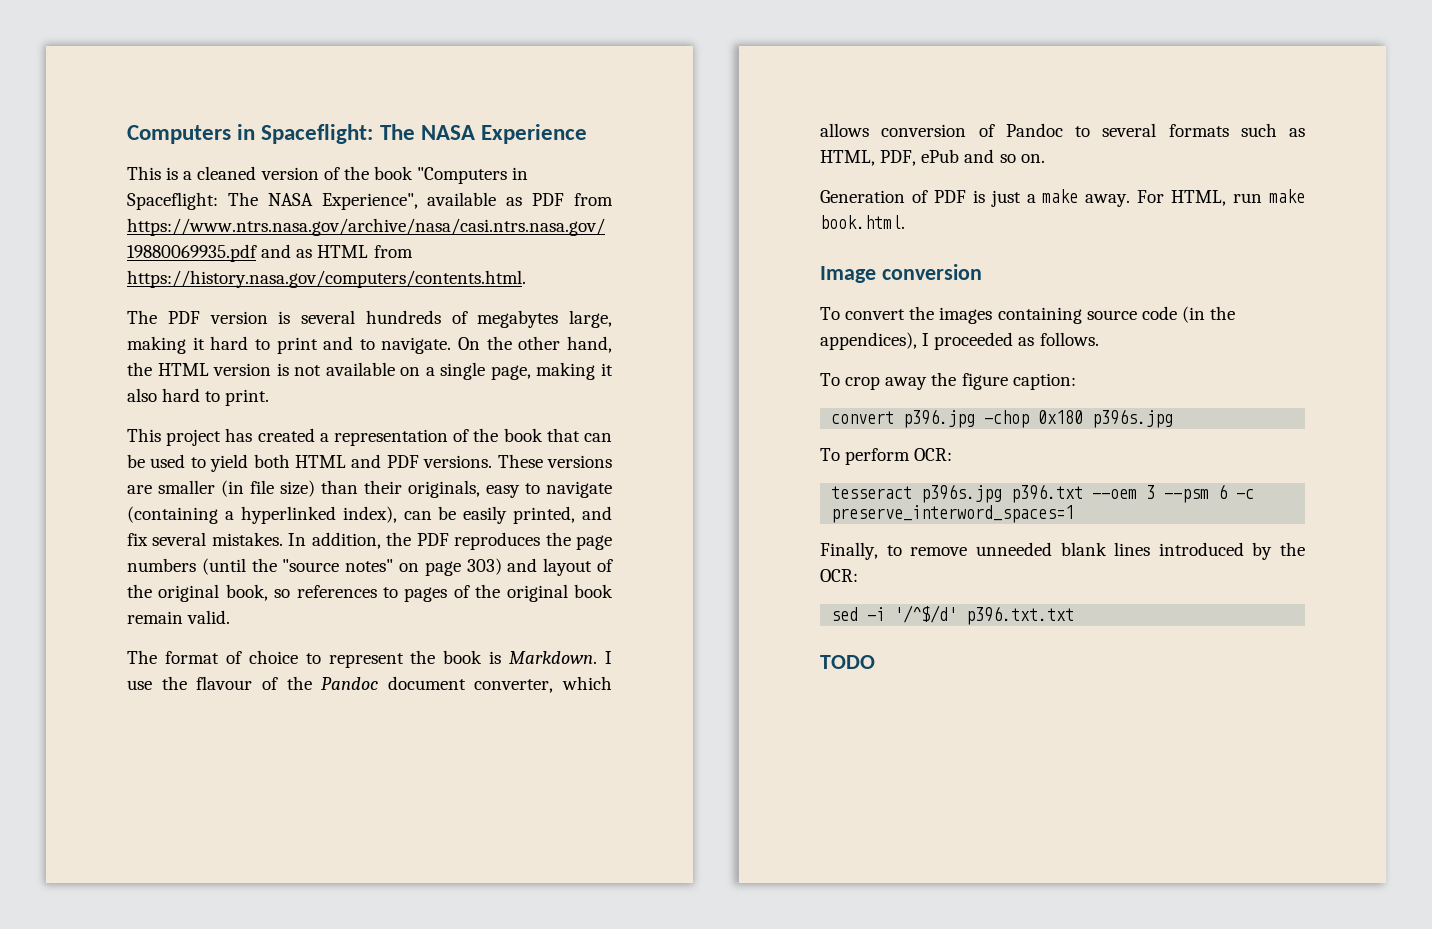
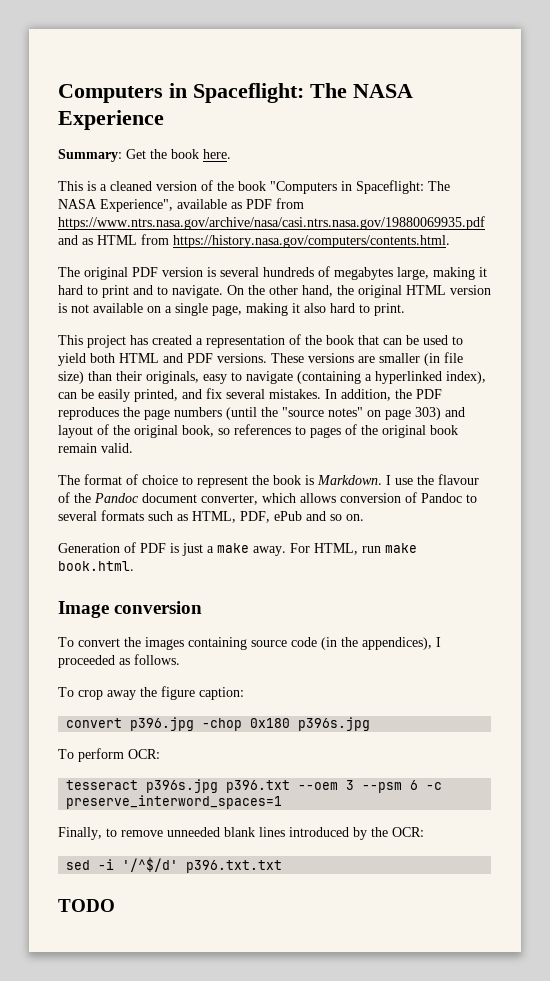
(588, 134) none -> [58,149,231,162] // Summary: Get the book here.
(157, 317) none -> [84,267,128,280] original
(152, 369) none -> [358,285,402,298] original

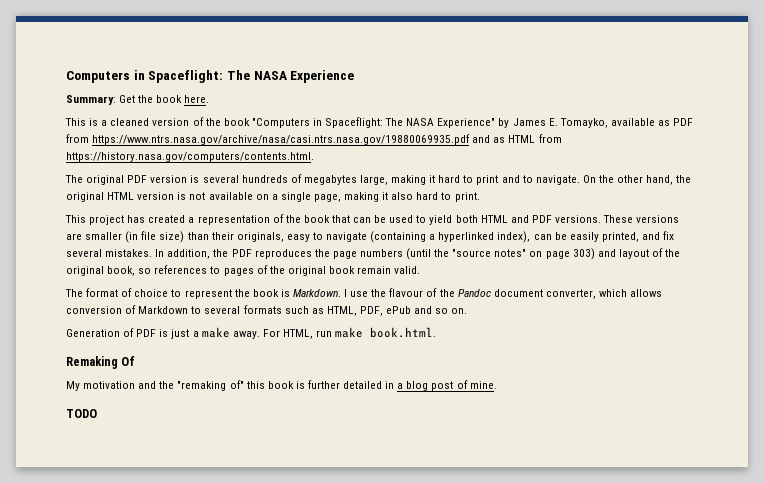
[100,199,173,212] Experience", -> [437,118,608,128] Experience" by James E. Tomayko,
[421,493,462,503] Pandoc -> [138,306,189,314] Markdown
[58,601,203,618] [58,637,441,650] [58,654,180,668] [58,686,244,700] [66,717,371,731] [58,748,160,762] [66,779,443,793] [66,795,283,809] [58,827,424,840] [66,857,283,873] Image conversion // To convert the images containing source code (in the appendices), I proceeded as follows. // To crop away the figure caption: // convert p396.jpg -chop 0x180 p396s.jpg // To perform OCR: // tesseract p396s.jpg p396.txt --oem 3 --psm 6 -c preserve_interword_spaces=1 // Finally, to remove unneeded blank lines introduced by the OCR: // sed -i '/^$/d' p396.txt.txt -> [66,356,136,369] [66,380,497,391] Remaking Of // My motivation and the "remaking of" this book is further detailed in a blog post of mine.

